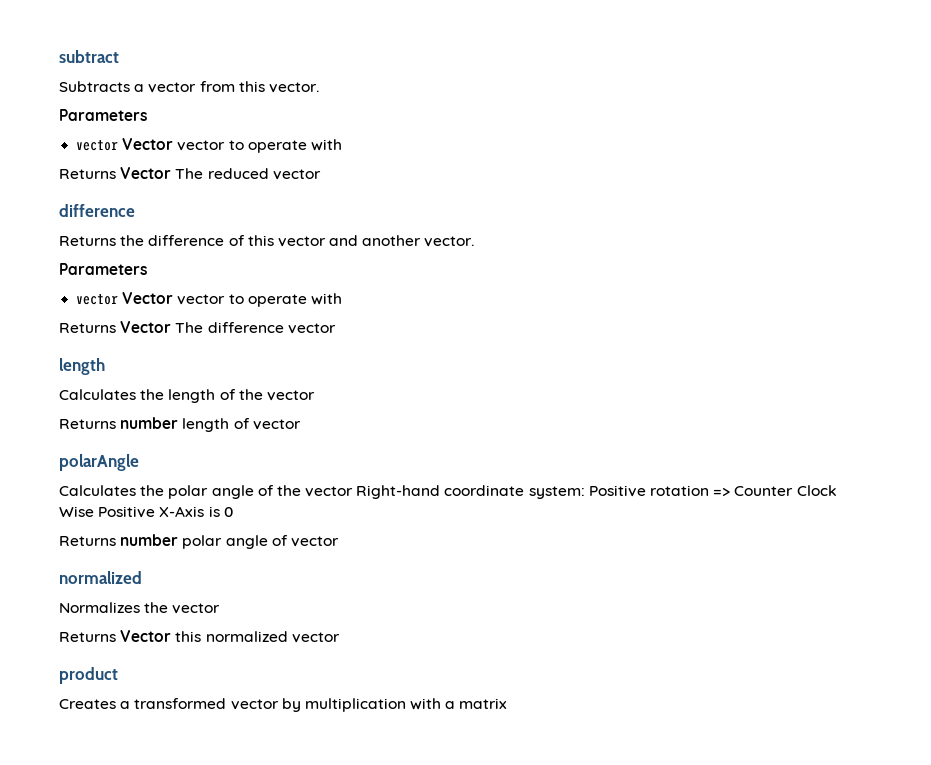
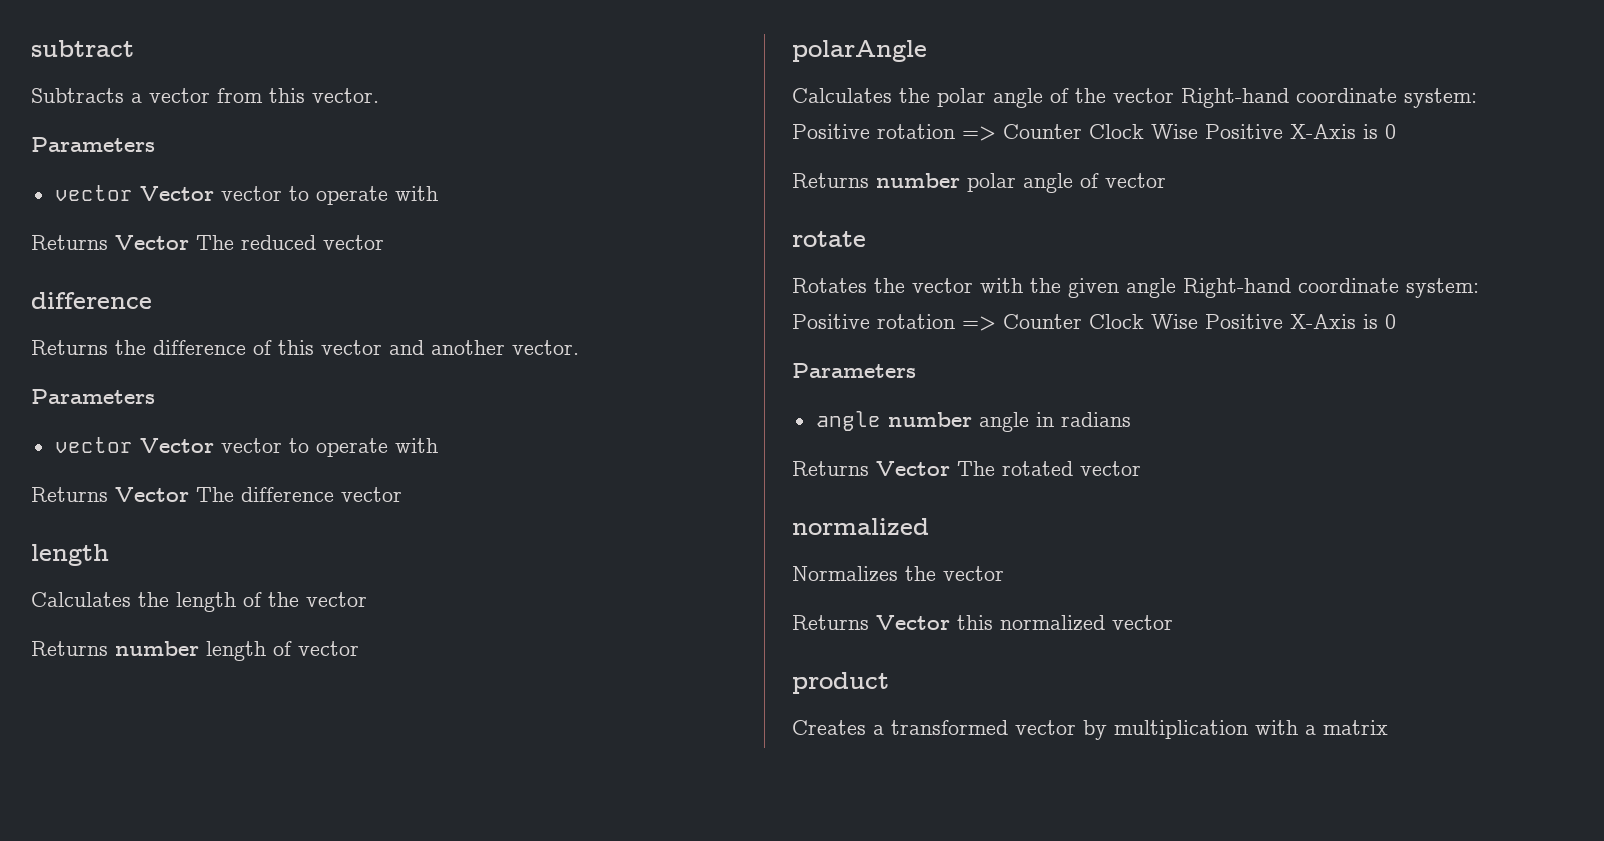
(339, 541) none -> [792,231,866,247] [792,278,1479,298] [792,314,1396,331] [792,363,916,378] [815,411,1131,432] [792,461,1141,476] // rotate // Rotates the vector with the given angle Right-hand coordinate system: Positive rotation => Counter Clock Wise Positive X-Axis is 0 // Parameters // angle number angle in radians // Returns Vector The rotated vector

